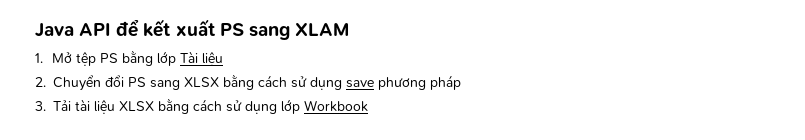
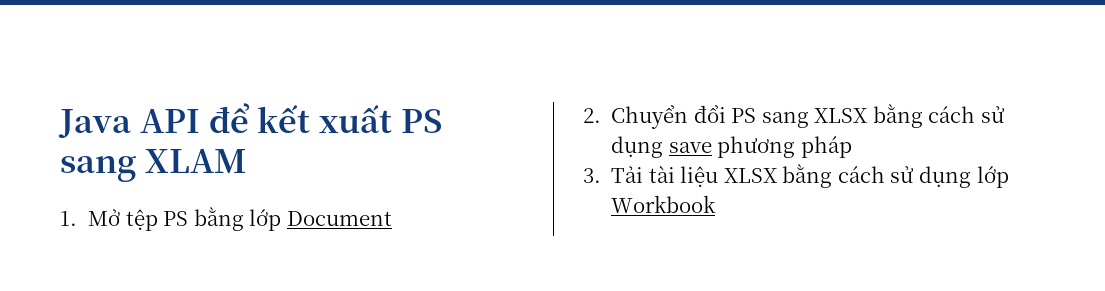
[180,51,224,66] Tài liệu -> [286,211,392,226] Document

